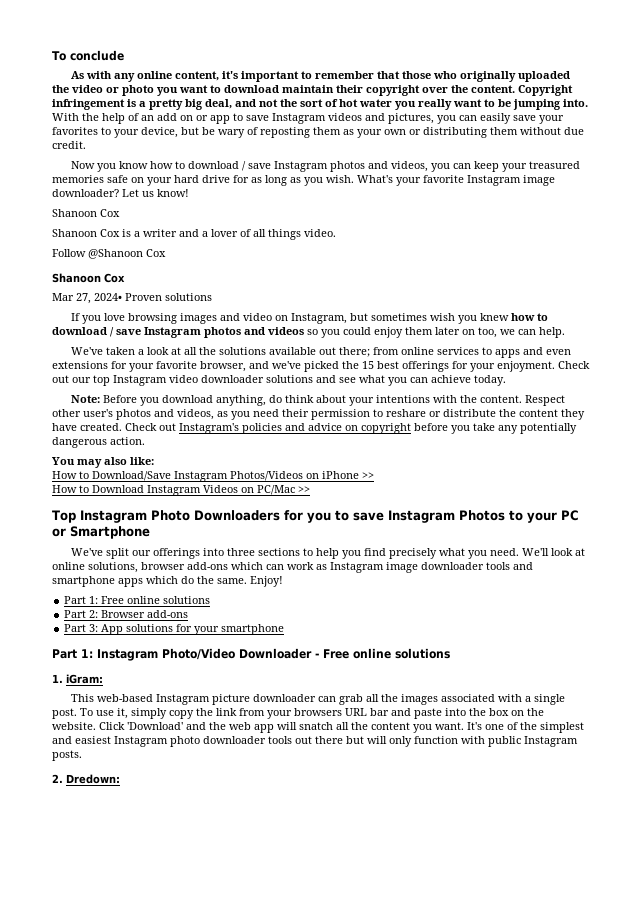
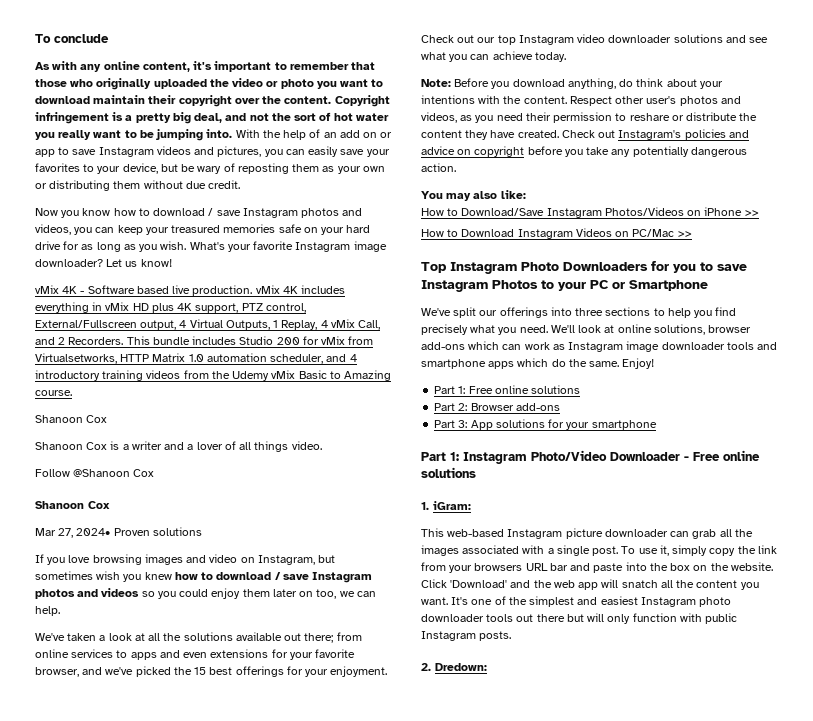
(189, 193) none -> [35,285,346,296] [35,302,306,313] [35,319,381,330] [35,336,374,345] [35,353,357,364] [35,370,392,381] [35,390,72,396] // vMix 4K - Software based live production. vMix 4K includes everything in vMix HD plus 4K support, PTZ control, External/Fullscreen output, 4 Virtual Outputs, 1 Replay, 4 vMix Call, and 2 Recorders. This bundle includes Studio 200 for vMix from Virtualsetworks, HTTP Matrix 1.0 automation scheduler, and 4 introductory training videos from the Udemy vMix Basic to Amazing course.

